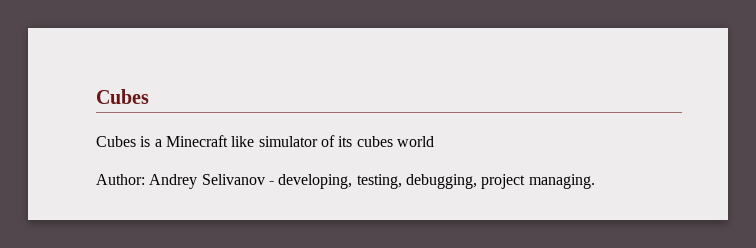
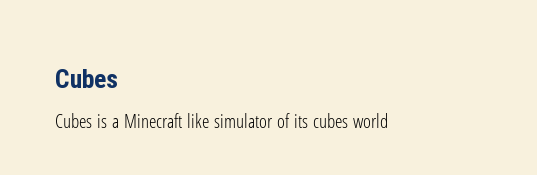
[96,174,595,189] // Author: Andrey Selivanov - developing, testing, debugging, project managing. -> (388, 120) none

